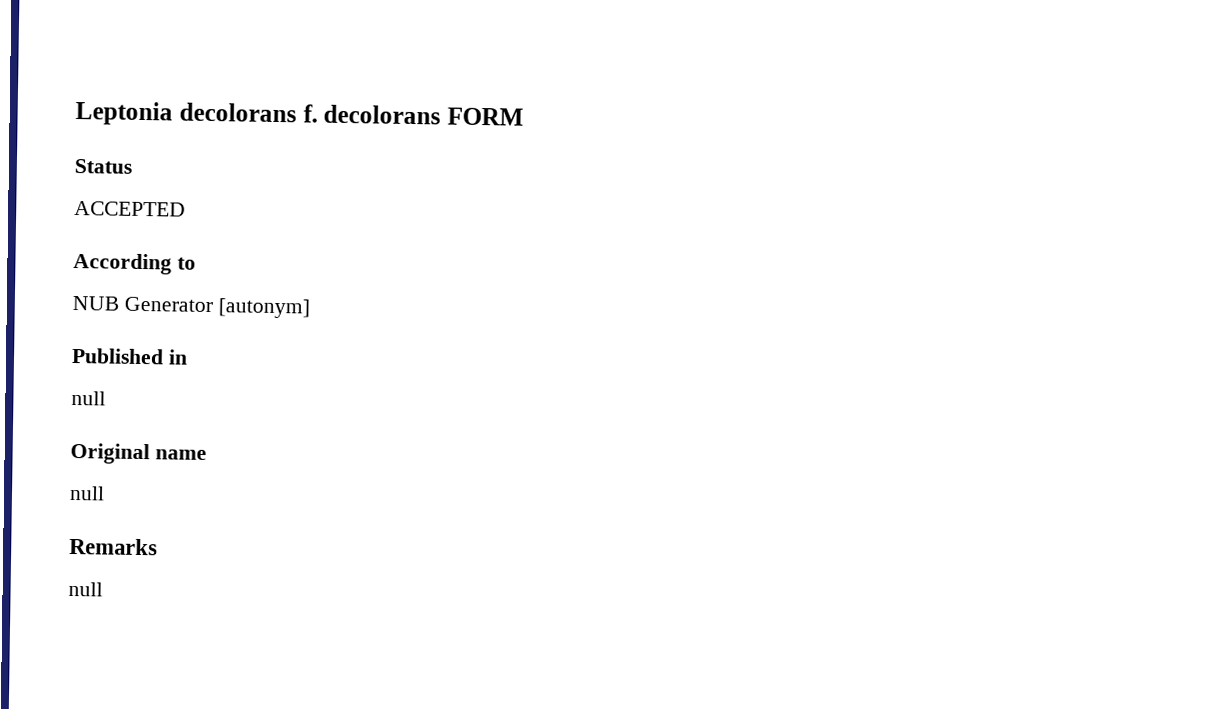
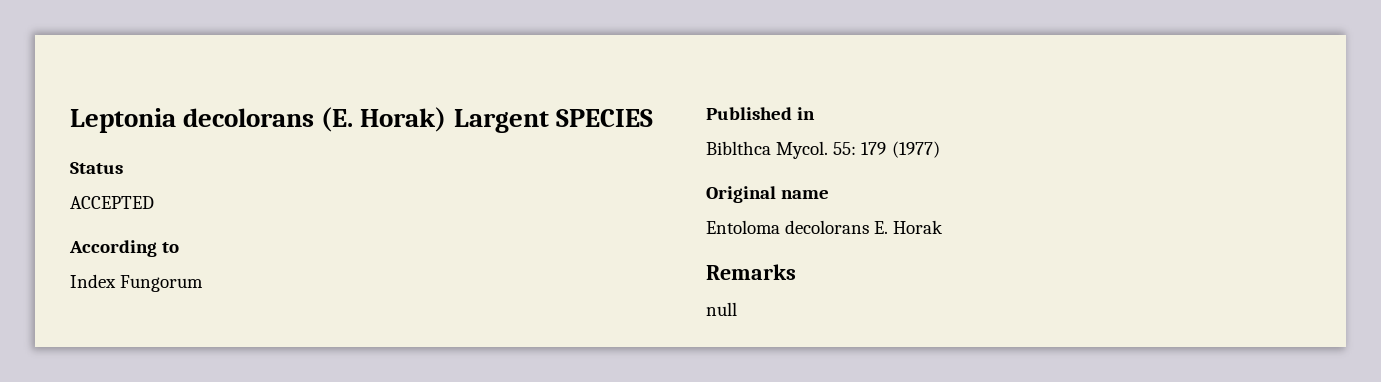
[302,104,524,126] f. decolorans FORM -> [321,107,653,133] (E. Horak) Largent SPECIES
[72,295,310,319] NUB Generator [autonym] -> [70,274,204,292] Index Fungorum
[71,390,106,406] [70,442,207,465] [69,485,105,501] null // Original name // null -> [706,141,940,159] [706,186,830,203] [706,220,944,234] Biblthca Mycol. 55: 179 (1977) // Original name // Entoloma decolorans E. Horak

